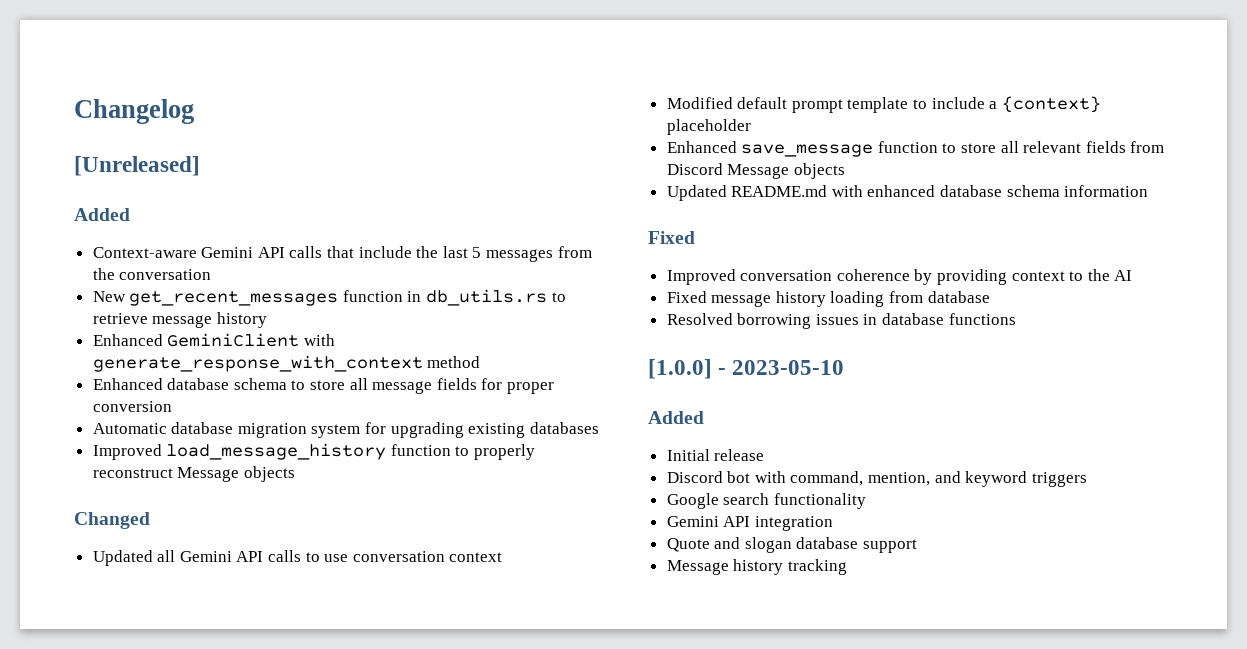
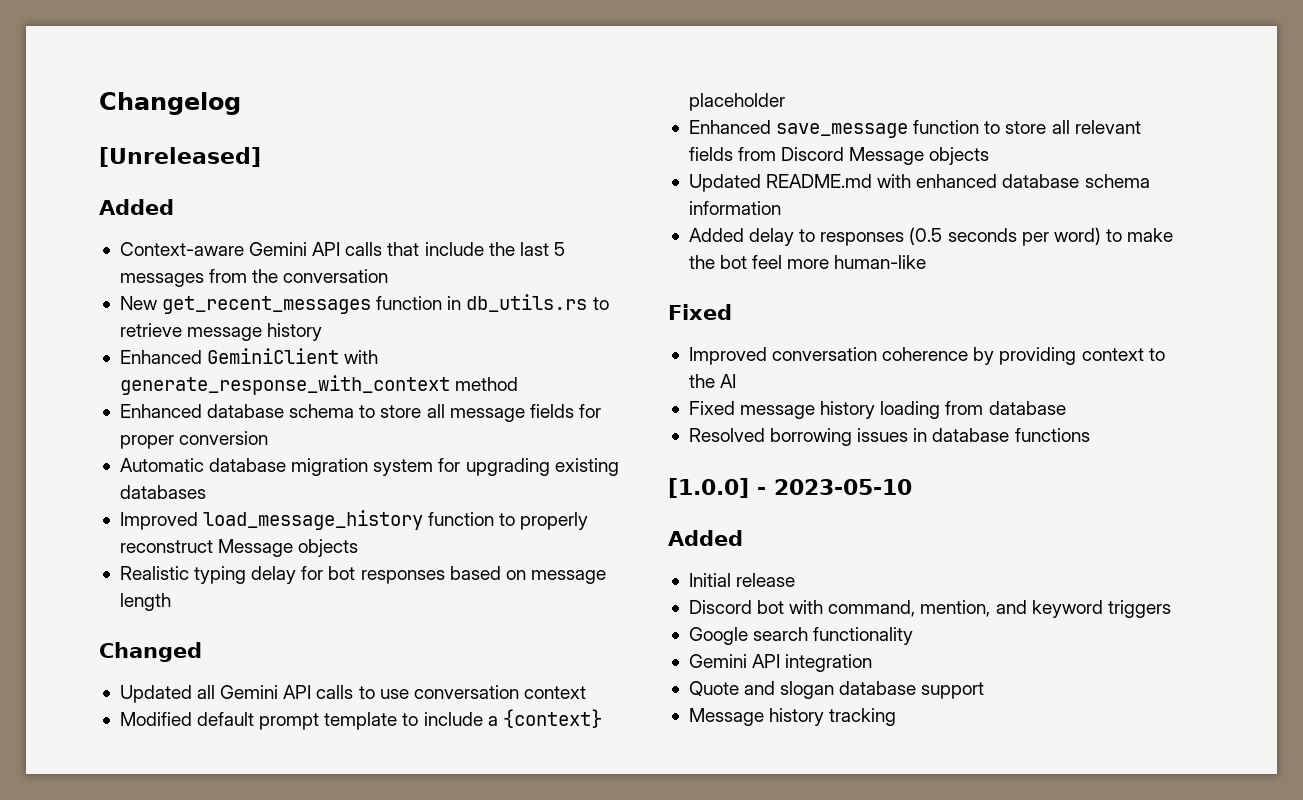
(295, 474) none -> [119,566,606,584] [119,593,171,611] // Realistic typing delay for bot responses based on message length
(1149, 191) none -> [688,227,1174,246] [688,255,927,269] // Added delay to responses (0.5 seconds per word) to make the bot feel more human-like

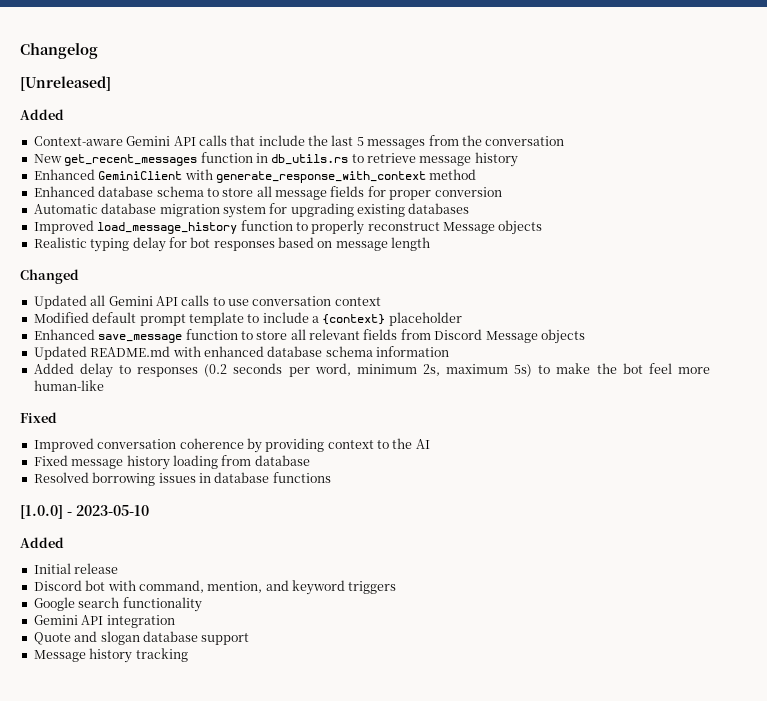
[909,227,943,245] (0.5 -> [204,364,228,377] (0.2
[1053,227,1101,245] word) -> [314,363,533,377] word, minimum 2s, maximum 5s)

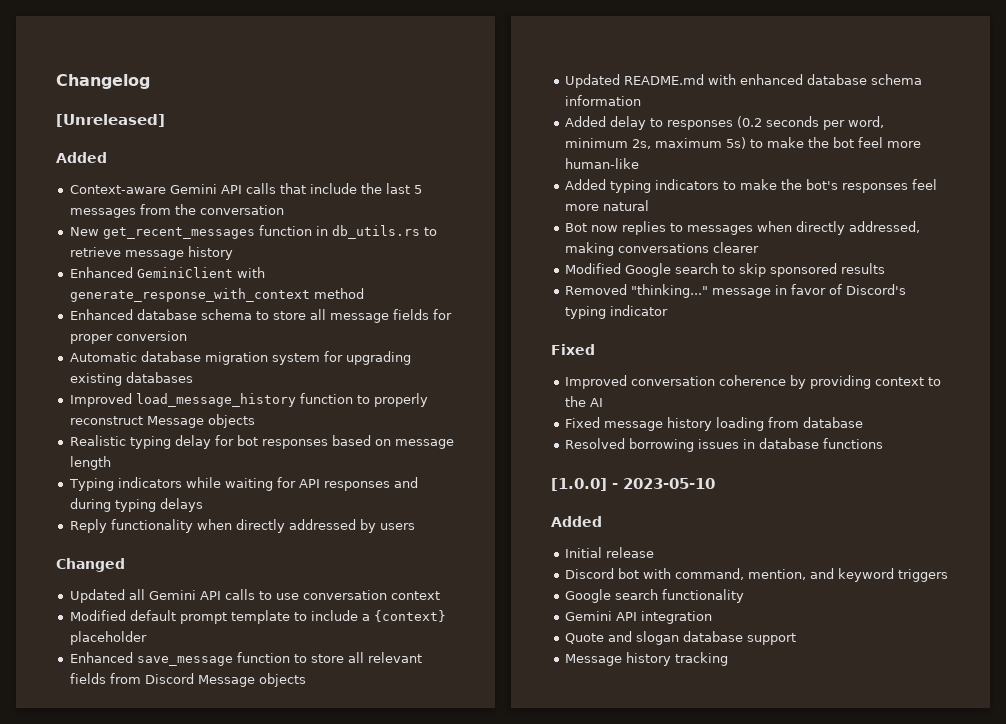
(431, 244) none -> [68,477,418,491] [69,498,203,512] [69,519,415,533] // Typing indicators while waiting for API responses and during typing delays // Reply functionality when directly addressed by users
(104, 385) none -> [564,179,937,193] [564,200,649,211] [564,221,920,235] [564,242,759,256] [564,263,885,277] [564,284,906,298] [564,305,668,319] // Added typing indicators to make the bot's responses feel more natural // Bot now replies to messages when directly addressed, making conversations clearer // Modified Google search to skip sponsored results // Removed "thinking..." message in favor of Discord's typing indicator

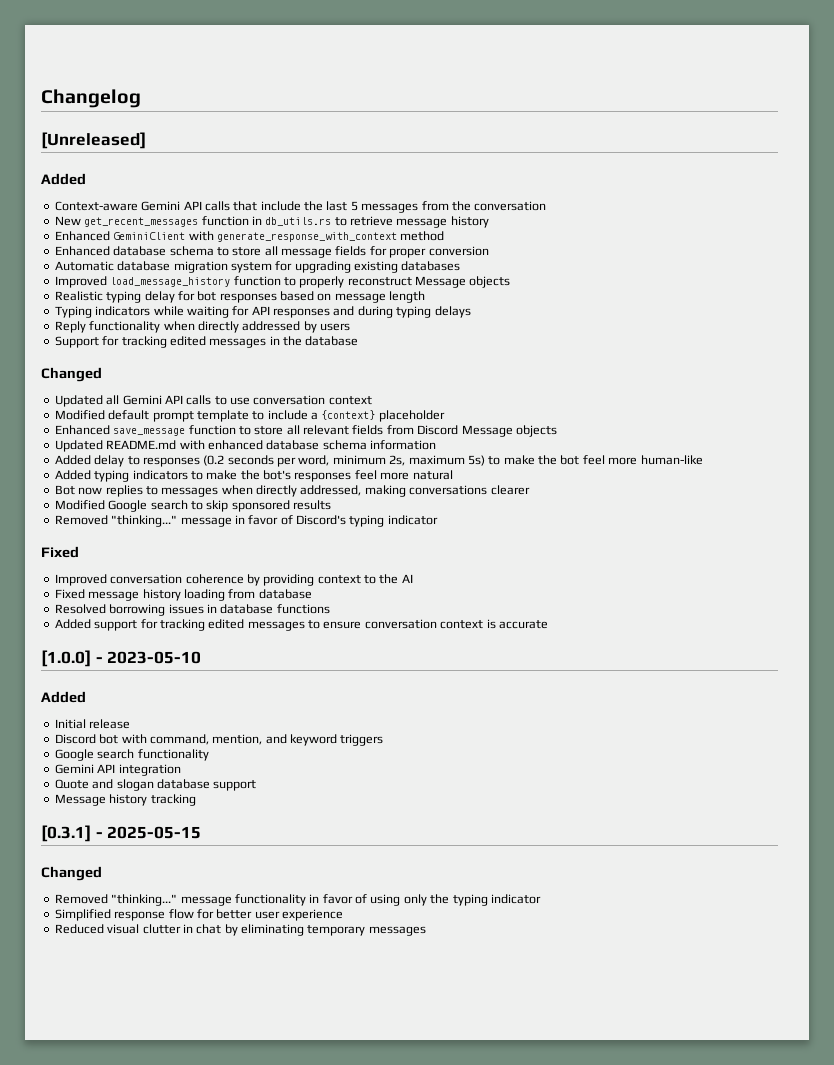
(415, 526) none -> [54,336,359,348] // Support for tracking edited messages in the database
(883, 443) none -> [54,619,548,631] // Added support for tracking edited messages to ensure conversation context is accurate
(728, 659) none -> [41,825,202,842] [41,866,102,881] [54,894,541,906] [54,909,343,921] [54,924,426,936] // [0.3.1] - 2025-05-15 // Changed // Removed "thinking..." message functionality in favor of using only the typing indicator // Simplified response flow for better user experience // Reduced visual clutter in chat by eliminating temporary messages

